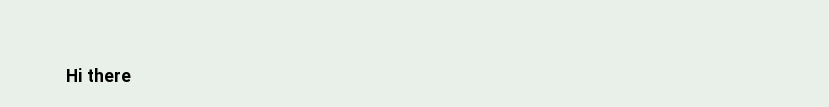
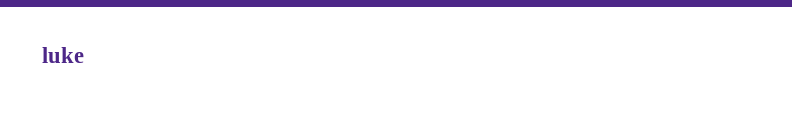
[66,68,131,82] Hi there -> [42,47,84,63] luke

